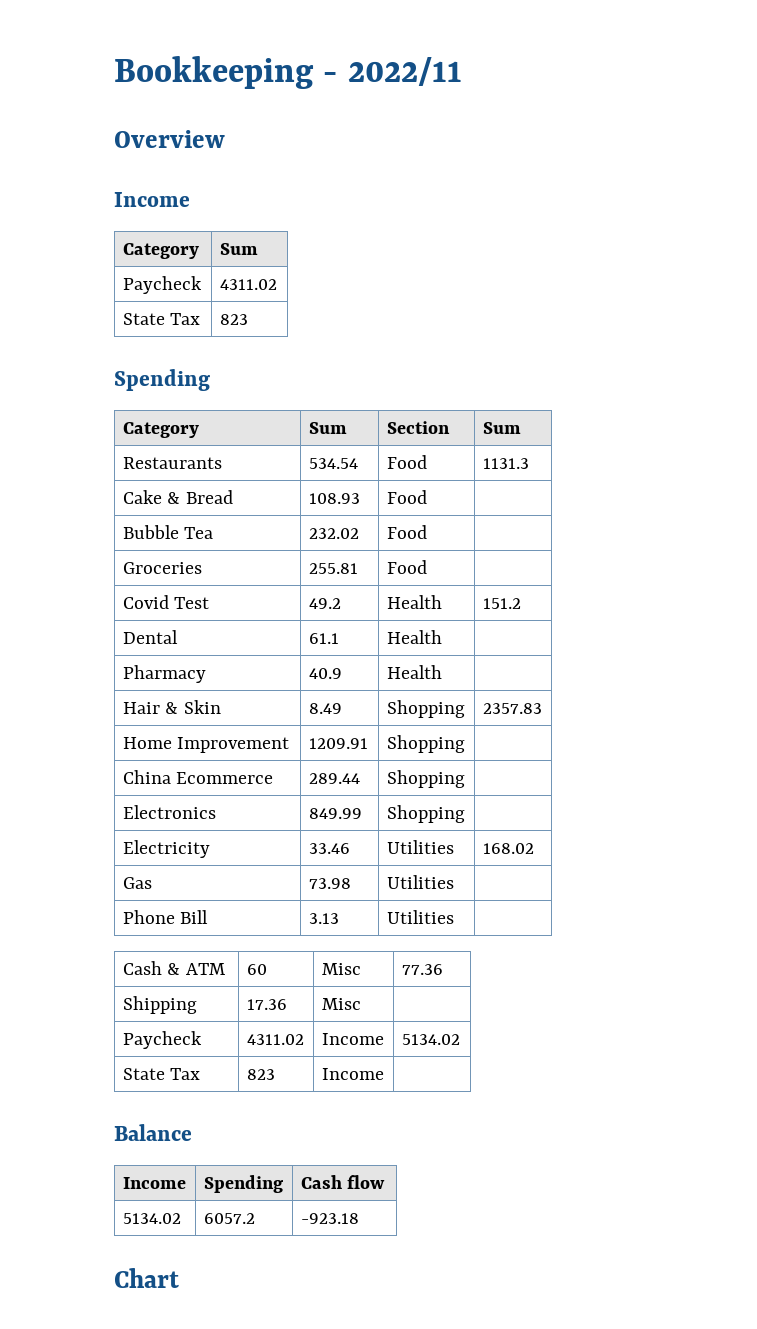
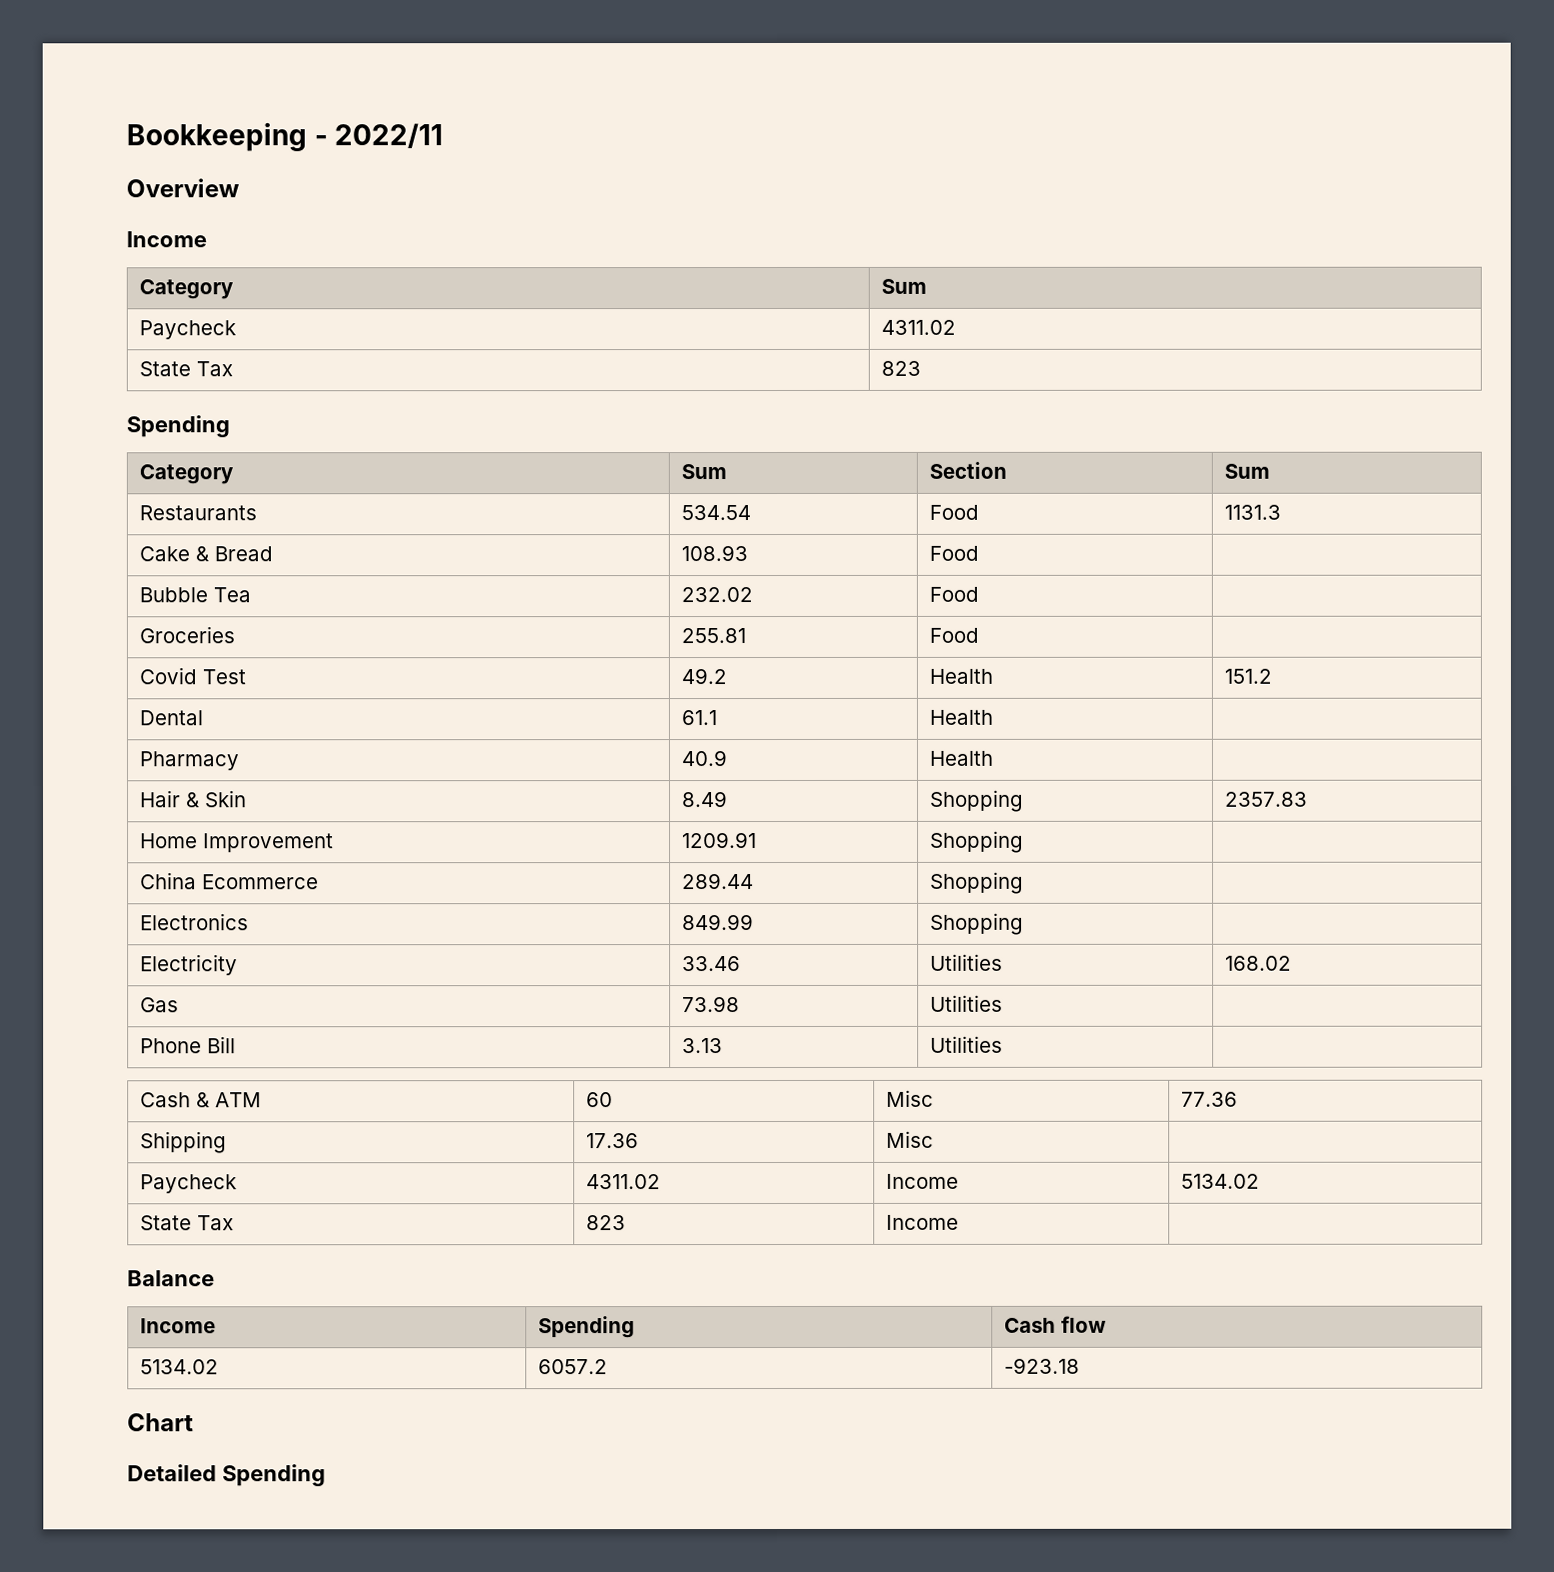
(179, 1278) none -> [127,1464,326,1487] // Detailed Spending

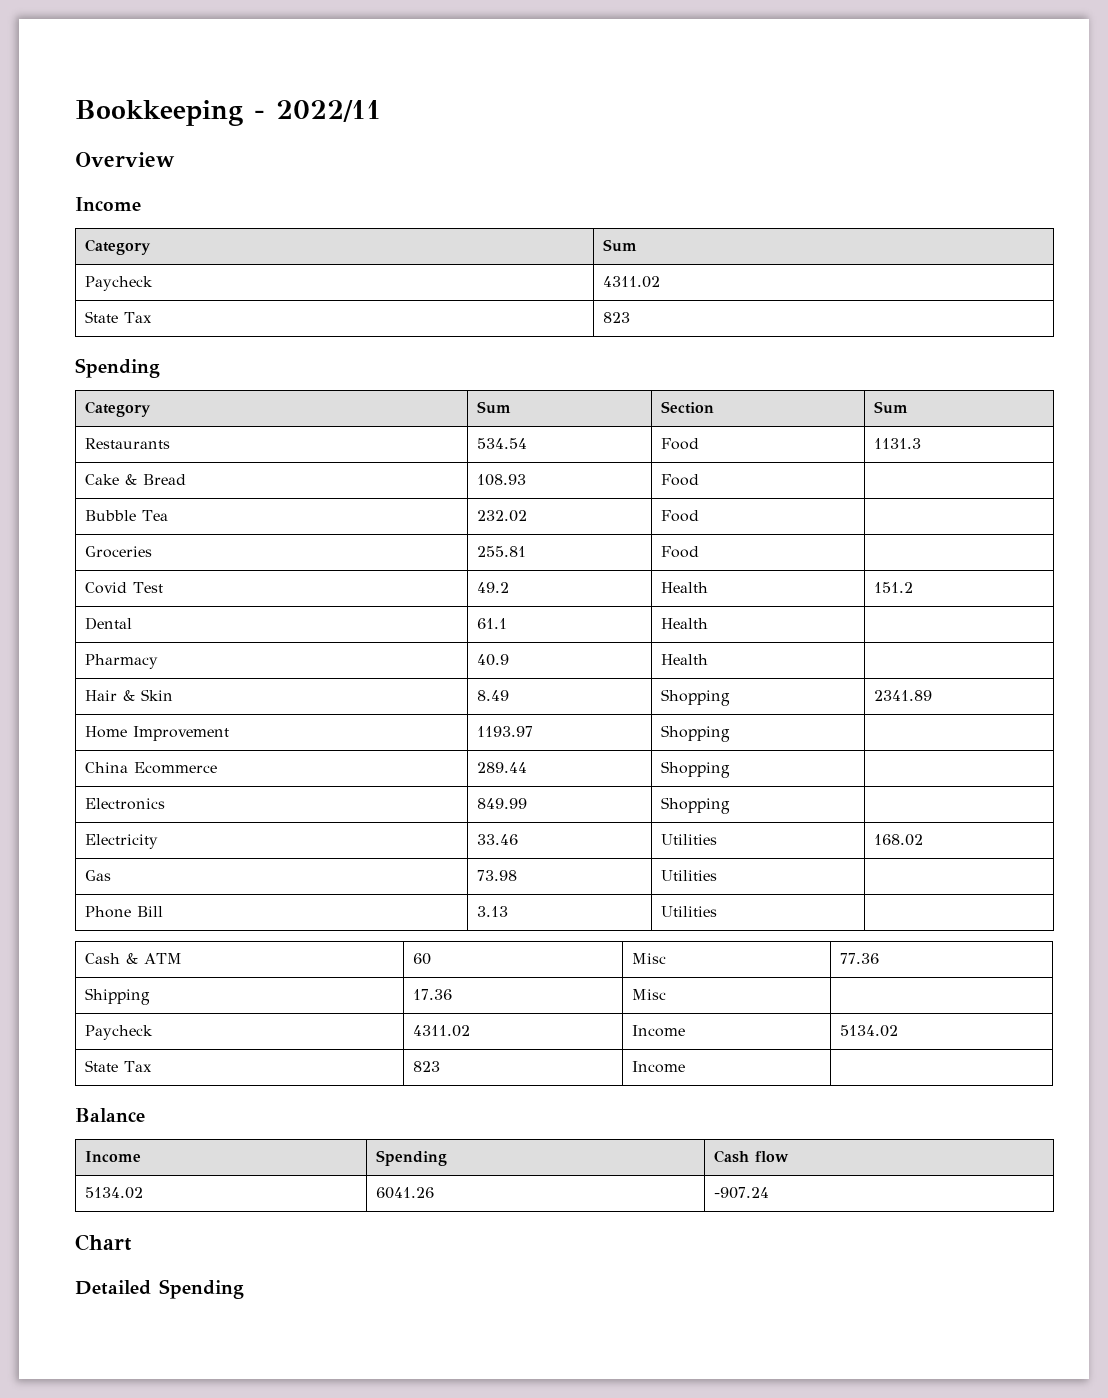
[1225,791,1309,807] 2357.83 -> [874,690,933,701] 2341.89
[682,832,758,849] 1209.91 -> [477,726,534,737] 1193.97
[538,1359,609,1375] [1004,1357,1081,1374] 6057.2 | -923.18 -> [376,1187,435,1199] [714,1187,770,1199] 6041.26 | -907.24

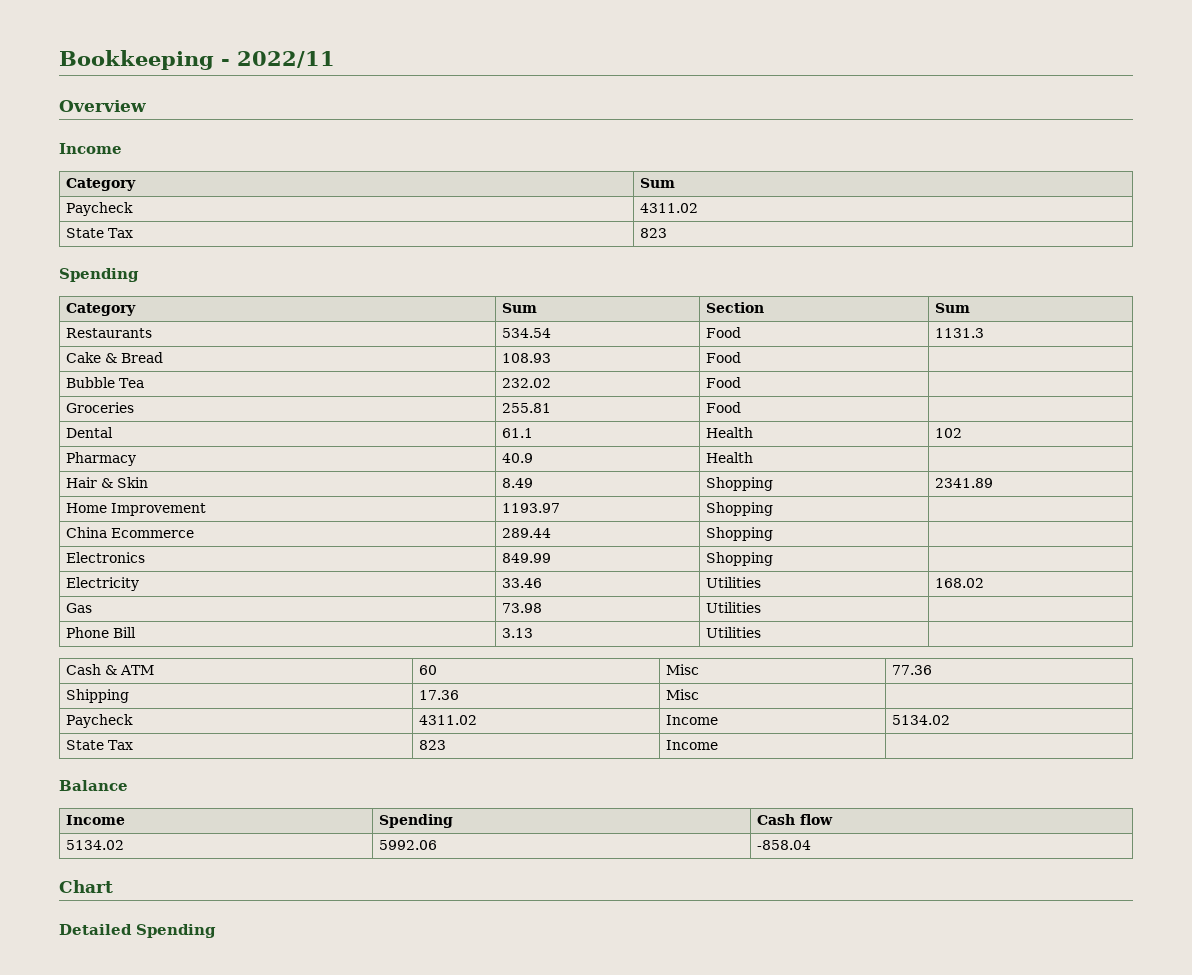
[85,582,164,594] [477,582,510,593] [661,582,709,593] [874,582,914,593] // Covid Test | 49.2 | Health | 151.2 -> (741, 407) none
(709, 623) none -> [934,428,962,438] 102
[376,1187,435,1199] [714,1187,770,1199] 6041.26 | -907.24 -> [378,840,437,850] [756,840,811,850] 5992.06 | -858.04

